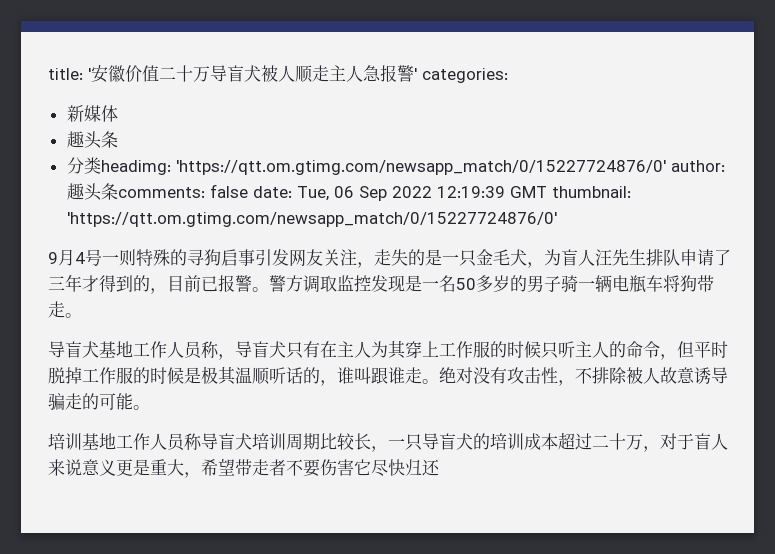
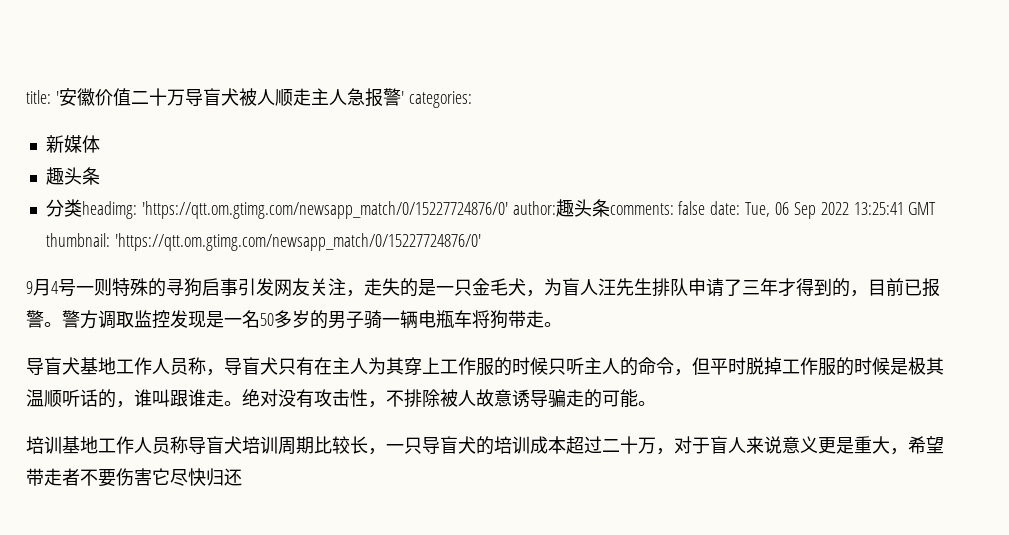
[436,186,505,198] 12:19:39 -> [853,202,904,215] 13:25:41

